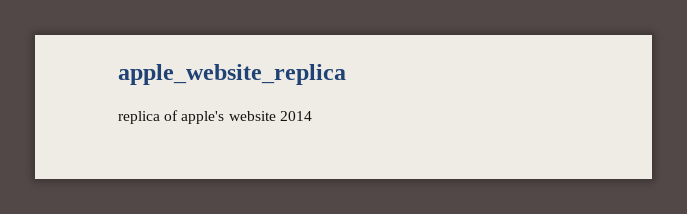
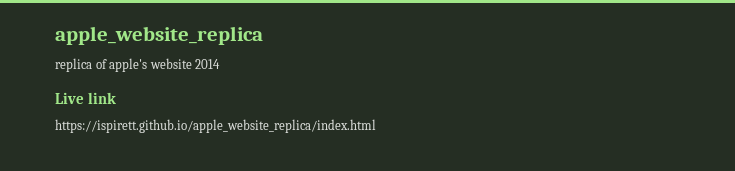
(312, 116) none -> [55,92,117,104] [55,119,376,133] // Live link // https://ispirett.github.io/apple_website_replica/index.html

